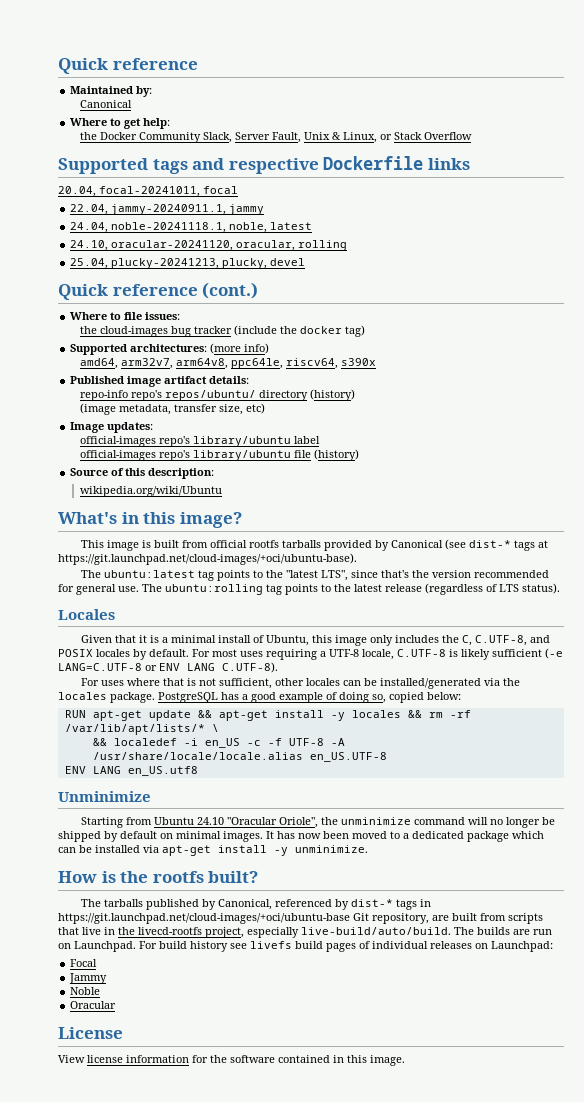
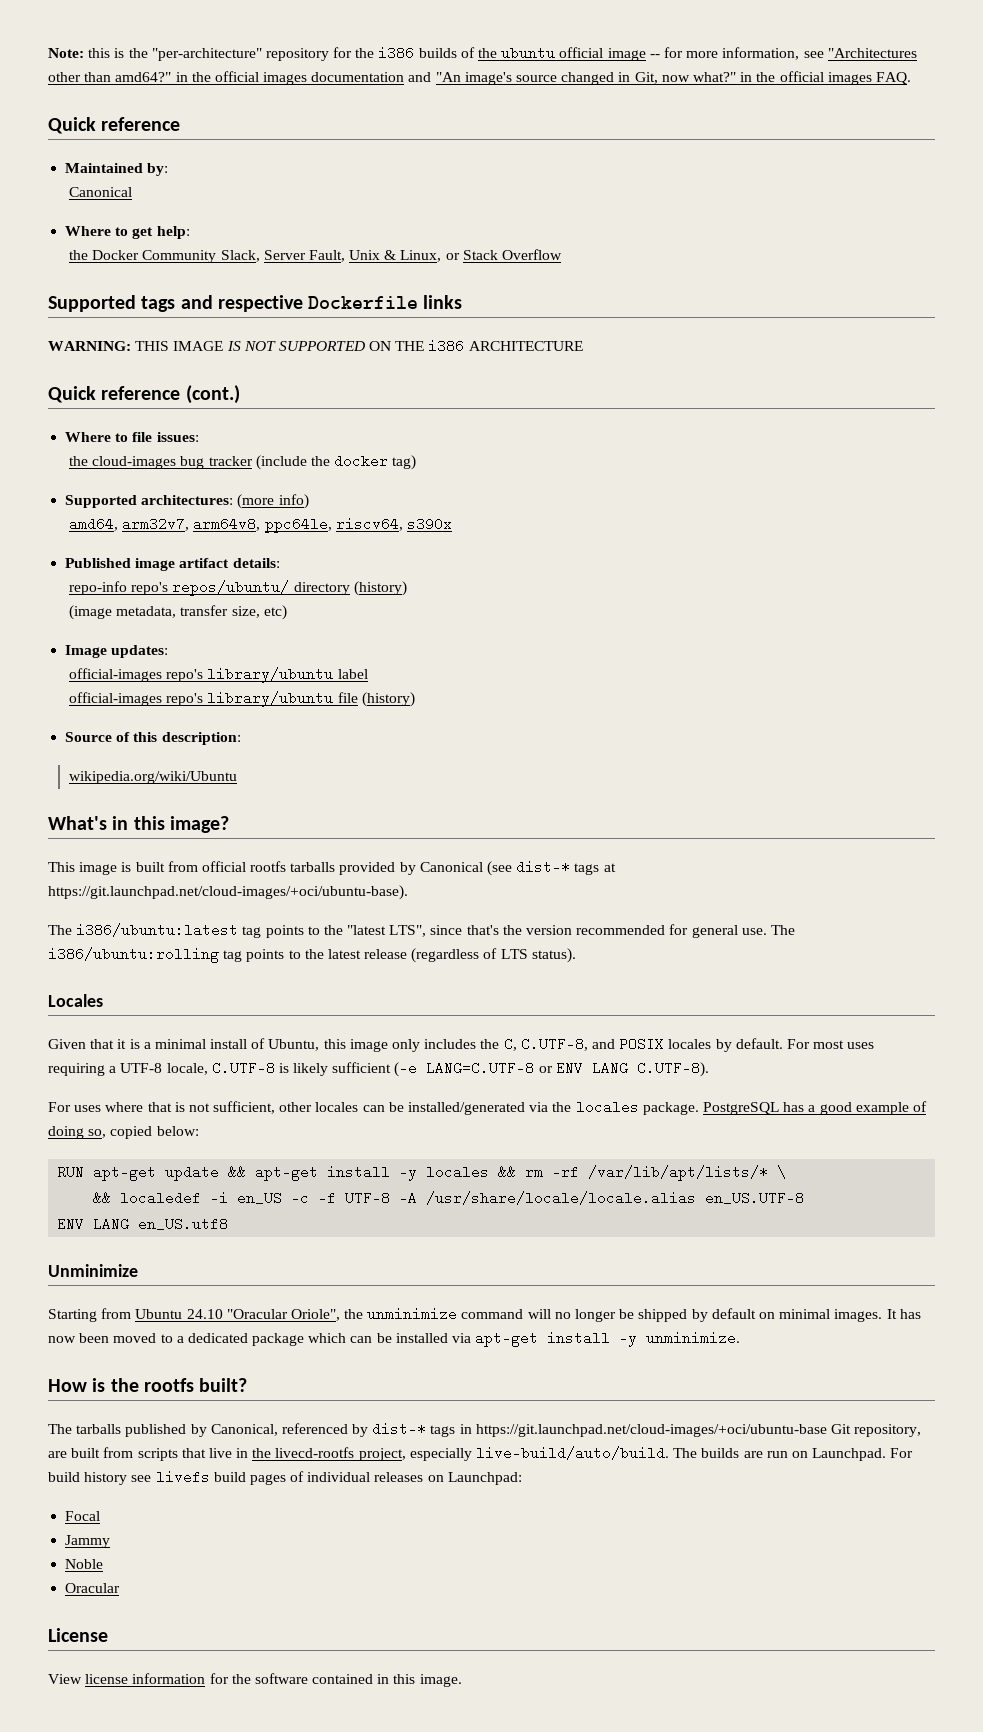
(58, 66) none -> [48,46,917,61] [48,71,911,85] Note: this is the "per-architecture" repository for the i386 builds of the ubuntu official image -- for more information, see "Architectures other than amd64?" in the official images documentation and "An image's source changed in Git, now what?" in the official images FAQ. //
[58,186,238,197] [70,204,265,215] [70,222,313,233] [70,240,348,251] [70,258,306,269] 20.04, focal-20241011, focal // 22.04, jammy-20240911.1, jammy // 24.04, noble-20241118.1, noble, latest // 24.10, oracular-20241120, oracular, rolling // 25.04, plucky-20241213, plucky, devel -> [48,339,583,353] WARNING: THIS IMAGE IS NOT SUPPORTED ON THE i386 ARCHITECTURE
[103,570,195,578] ubuntu:latest -> [76,923,239,937] i386/ubuntu:latest
[165,584,263,595] ubuntu:rolling -> [48,947,219,963] i386/ubuntu:rolling

